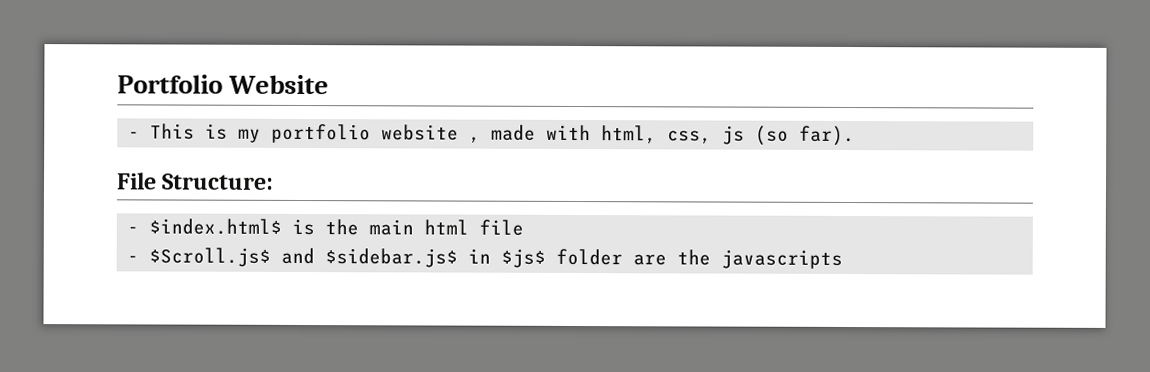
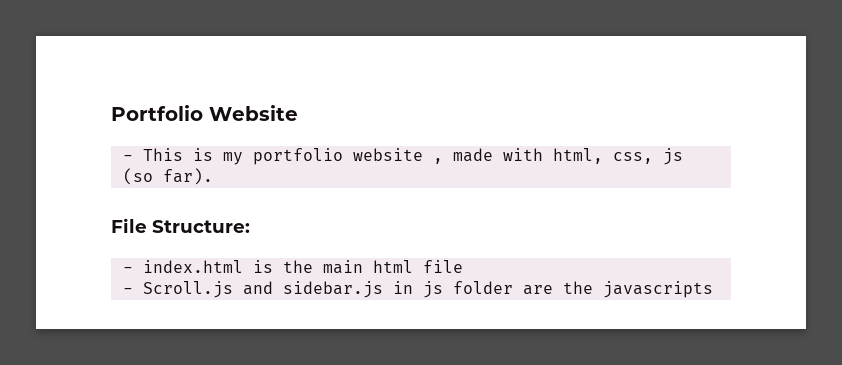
[149,218,283,235] $index.html$ -> [142,260,243,273] index.html
[149,247,547,268] $Scroll.js$ and $sidebar.js$ in $js$ -> [142,281,443,298] Scroll.js and sidebar.js in js

